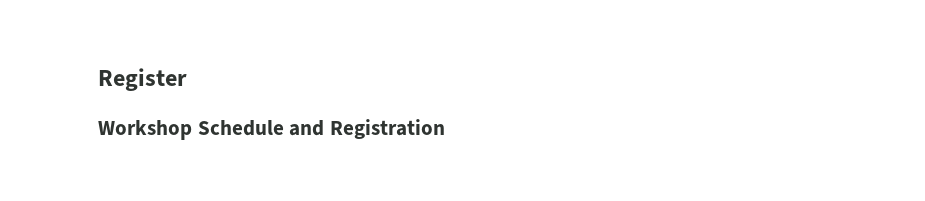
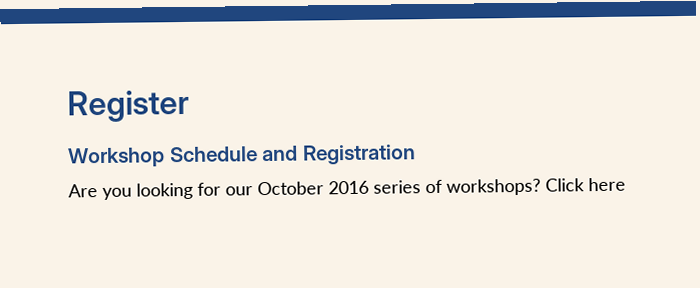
(446, 129) none -> [68,177,626,200] // Are you looking for our October 2016 series of workshops? Click here

